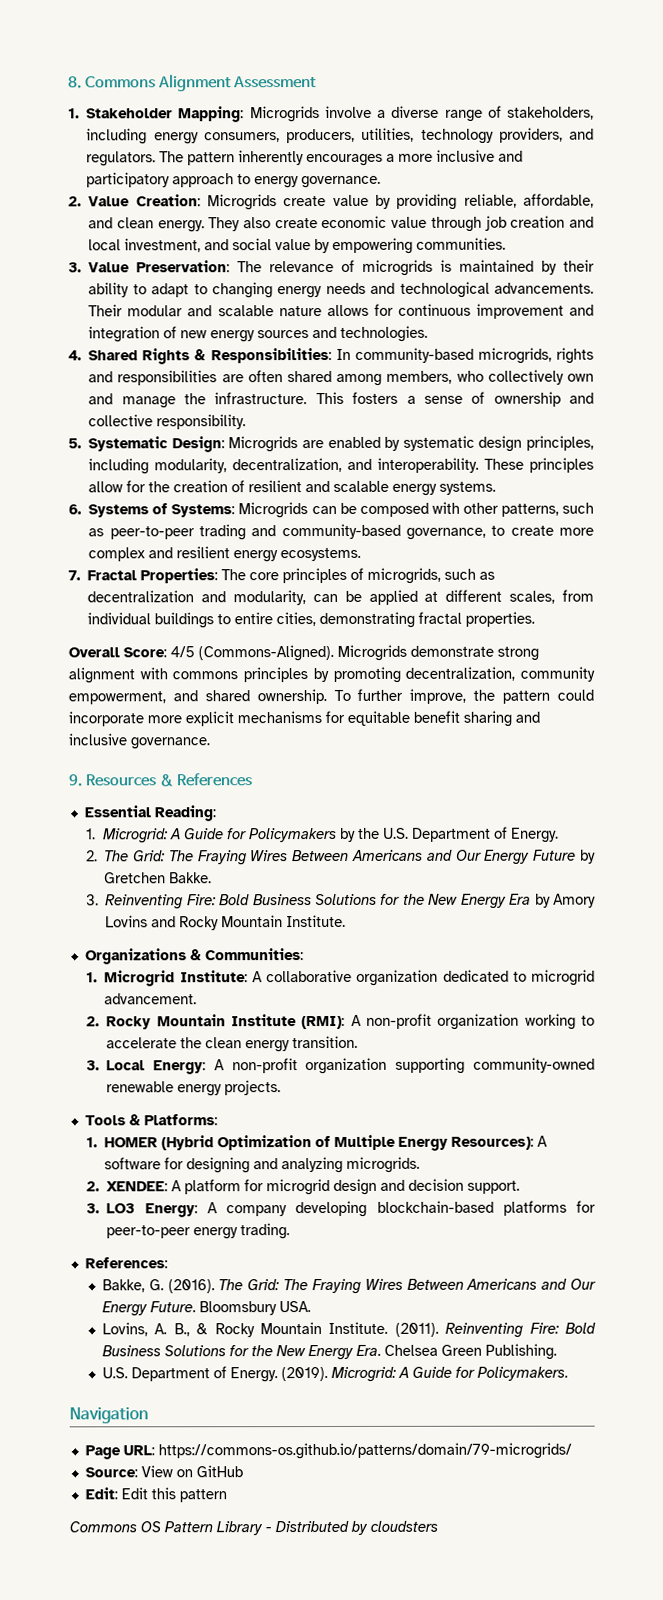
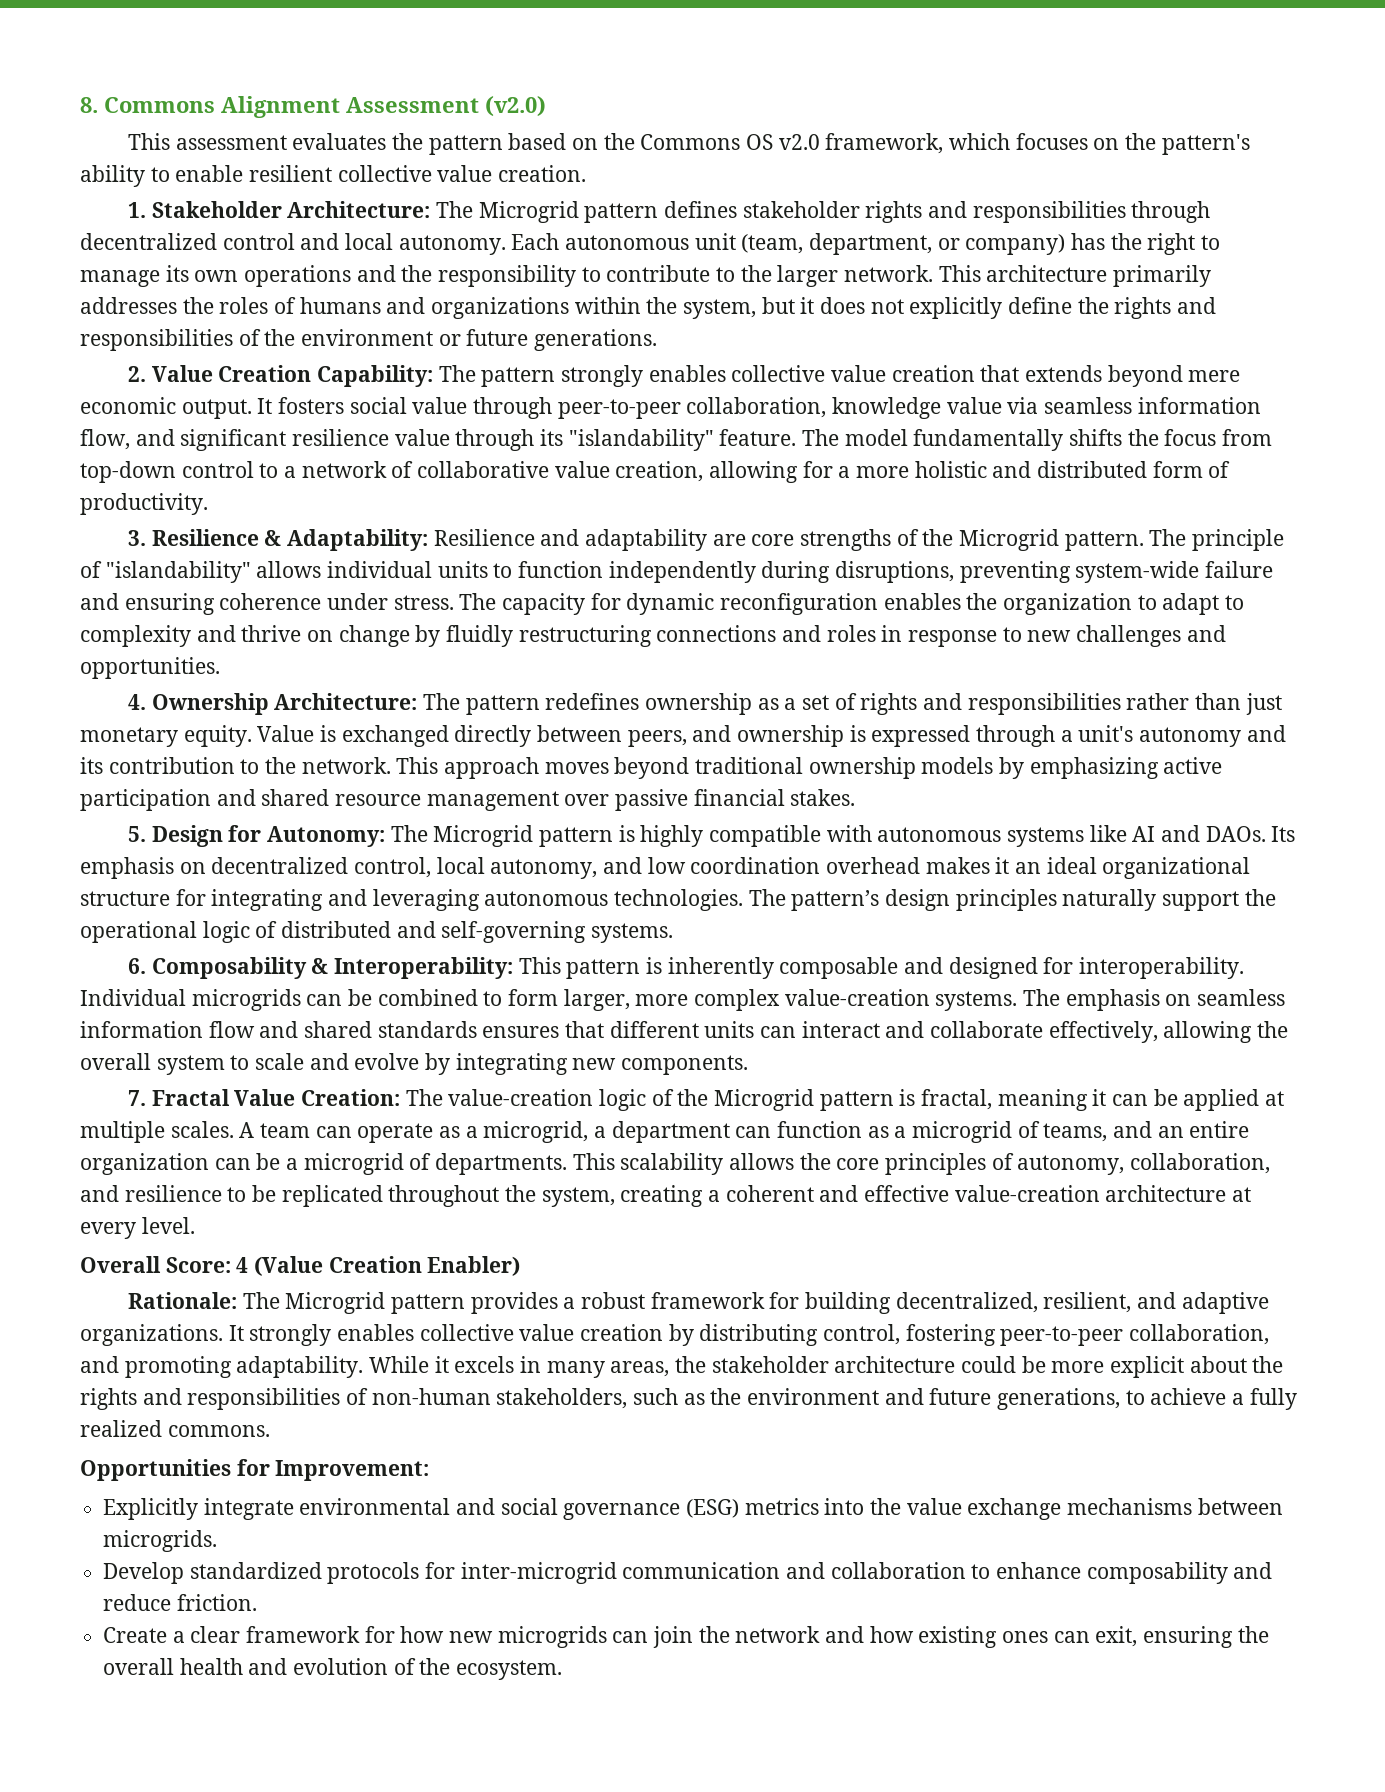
[68,105,594,123] [86,127,594,145] [86,149,524,167] [86,172,382,189] [68,193,594,211] [88,215,594,233] [88,237,507,254] [68,259,595,276] [88,281,594,299] [88,303,594,319] [88,325,429,343] [68,347,594,365] [88,369,595,386] [88,391,594,409] [88,414,247,430] [68,435,594,453] [88,457,594,475] [88,480,497,496] [68,501,594,519] [88,523,594,541] [88,546,362,563] [68,567,496,584] [87,589,594,606] [87,611,536,629] [68,644,539,662] [68,666,595,684] [68,688,595,705] [68,710,540,727] [68,733,210,750] [68,773,253,787] [84,805,217,822] [86,826,560,844] [86,849,596,866] [104,872,213,884] [86,893,596,910] [105,914,347,931] [84,948,304,965] [86,969,595,987] [104,993,198,1005] [86,1013,595,1030] [106,1035,359,1053] [86,1057,595,1075] [106,1080,282,1097] [84,1114,218,1126] [86,1134,549,1151] [104,1156,421,1174] [86,1178,521,1196] [86,1200,596,1218] [106,1223,291,1240] [84,1257,168,1269] [101,1278,596,1295] [101,1301,311,1317] [101,1321,597,1338] [101,1343,557,1361] [101,1366,568,1383] [69,1407,148,1424] [84,1442,572,1460] [84,1465,243,1478] [84,1487,227,1503] [69,1520,438,1536] // 1. Stakeholder Mapping: Microgrids involve a diverse range of stakeholders, including energy consumers, producers, utilities, technology providers, and regulators. The pattern inherently encourages a more inclusive and participatory approach to energy governance. // 2. Value Creation: Microgrids create value by providing reliable, affordable, and clean energy. They also create economic value through job creation and local investment, and social value by empowering communities. // 3. Value Preservation: The relevance of microgrids is maintained by their ability to adapt to changing energy needs and technological advancements. Their modular and scalable nature allows for continuous improvement and integration of new energy sources and technologies. // 4. Shared Rights & Responsibilities: In community-based microgrids, rights and responsibilities are often shared among members, who collectively own and manage the infrastructure. This fosters a sense of ownership and collective responsibility. // 5. Systematic Design: Microgrids are enabled by systematic design principles, including modularity, decentralization, and interoperability. These principles allow for the creation of resilient and scalable energy systems. // 6. Systems of Systems: Microgrids can be composed with other patterns, such as peer-to-peer trading and community-based governance, to create more complex and resilient energy ecosystems. // 7. Fractal Properties: The core principles of microgrids, such as decentralization and modularity, can be applied at different scales, from individual buildings to entire cities, demonstrating fractal properties. // Overall Score: 4/5 (Commons-Aligned). Microgrids demonstrate strong alignment with commons principles by promoting decentralization, community empowerment, and shared ownership. To further improve, the pattern could incorporate more explicit mechanisms for equitable benefit sharing and inclusive governance. // 9. Resources & References // Essential Reading: // 1. Microgrid: A Guide for Policymakers by the U.S. Department of Energy. // 2. The Grid: The Fraying Wires Between Americans and Our Energy Future by Gretchen Bakke. // 3. Reinventing Fire: Bold Business Solutions for the New Energy Era by Amory Lovins and Rocky Mountain Institute. // Organizations & Communities: // 1. Microgrid Institute: A collaborative organization dedicated to microgrid advancement. // 2. Rocky Mountain Institute (RMI): A non-profit organization working to accelerate the clean energy transition. // 3. Local Energy: A non-profit organization supporting community-owned renewable energy projects. // Tools & Platforms: // 1. HOMER (Hybrid Optimization of Multiple Energy Resources): A software for designing and analyzing microgrids. // 2. XENDEE: A platform for microgrid design and decision support. // 3. LO3 Energy: A company developing blockchain-based platforms for peer-to-peer energy trading. // References: // Bakke, G. (2016). The Grid: The Fraying Wires Between Americans and Our Energy Future. Bloomsbury USA. // Lovins, A. B., & Rocky Mountain Institute. (2011). Reinventing Fire: Bold Business Solutions for the New Energy Era. Chelsea Green Publishing. // U.S. Department of Energy. (2019). Microgrid: A Guide for Policymakers. // Navigation // Page URL: https://commons-os.github.io/patterns/domain/79-microgrids/ // Source: View on GitHub // Edit: Edit this pattern // Commons OS Pattern Library - Distributed by cloudsters -> [485,96,546,117] [127,133,1250,155] [80,165,587,187] [127,201,1211,223] [80,233,1221,255] [80,265,1212,287] [80,297,1217,319] [80,329,658,351] [127,365,1241,387] [80,397,1261,419] [80,429,1273,451] [80,461,1231,483] [80,493,208,515] [127,529,1284,551] [80,561,1274,583] [80,593,1245,615] [80,625,1226,647] [80,657,220,679] [127,693,1282,715] [80,725,1286,747] [80,757,1223,779] [80,789,856,811] [127,825,1296,847] [80,857,1251,879] [80,889,1276,911] [80,921,674,943] [127,957,1244,979] [80,989,1286,1011] [80,1021,1289,1043] [80,1053,749,1075] [127,1089,1284,1111] [80,1121,1250,1143] [80,1153,1271,1175] [80,1185,1252,1207] [80,1217,195,1239] [80,1256,521,1276] [127,1292,1269,1314] [80,1324,1270,1346] [80,1356,1284,1378] [80,1388,1297,1410] [80,1420,270,1437] [80,1459,430,1481] [103,1498,1283,1520] [103,1530,218,1552] [103,1562,1273,1584] [103,1594,257,1611] [103,1626,1269,1648] [103,1658,563,1680] (v2.0) // This assessment evaluates the pattern based on the Commons OS v2.0 framework, which focuses on the pattern's ability to enable resilient collective value creation. // 1. Stakeholder Architecture: The Microgrid pattern defines stakeholder rights and responsibilities through decentralized control and local autonomy. Each autonomous unit (team, department, or company) has the right to manage its own operations and the responsibility to contribute to the larger network. This architecture primarily addresses the roles of humans and organizations within the system, but it does not explicitly define the rights and responsibilities of the environment or future generations. // 2. Value Creation Capability: The pattern strongly enables collective value creation that extends beyond mere economic output. It fosters social value through peer-to-peer collaboration, knowledge value via seamless information flow, and significant resilience value through its "islandability" feature. The model fundamentally shifts the focus from top-down control to a network of collaborative value creation, allowing for a more holistic and distributed form of productivity. // 3. Resilience & Adaptability: Resilience and adaptability are core strengths of the Microgrid pattern. The principle of "islandability" allows individual units to function independently during disruptions, preventing system-wide failure and ensuring coherence under stress. The capacity for dynamic reconfiguration enables the organization to adapt to complexity and thrive on change by fluidly restructuring connections and roles in response to new challenges and opportunities. // 4. Ownership Architecture: The pattern redefines ownership as a set of rights and responsibilities rather than just monetary equity. Value is exchanged directly between peers, and ownership is expressed through a unit's autonomy and its contribution to the network. This approach moves beyond traditional ownership models by emphasizing active participation and shared resource management over passive financial stakes. // 5. Design for Autonomy: The Microgrid pattern is highly compatible with autonomous systems like AI and DAOs. Its emphasis on decentralized control, local autonomy, and low coordination overhead makes it an ideal organizational structure for integrating and leveraging autonomous technologies. The pattern’s design principles naturally support the operational logic of distributed and self-governing systems. // 6. Composability & Interoperability: This pattern is inherently composable and designed for interoperability. Individual microgrids can be combined to form larger, more complex value-creation systems. The emphasis on seamless information flow and shared standards ensures that different units can interact and collaborate effectively, allowing the overall system to scale and evolve by integrating new components. // 7. Fractal Value Creation: The value-creation logic of the Microgrid pattern is fractal, meaning it can be applied at multiple scales. A team can operate as a microgrid, a department can function as a microgrid of teams, and an entire organization can be a microgrid of departments. This scalability allows the core principles of autonomy, collaboration, and resilience to be replicated throughout the system, creating a coherent and effective value-creation architecture at every level. // Overall Score: 4 (Value Creation Enabler) // Rationale: The Microgrid pattern provides a robust framework for building decentralized, resilient, and adaptive organizations. It strongly enables collective value creation by distributing control, fostering peer-to-peer collaboration, and promoting adaptability. While it excels in many areas, the stakeholder architecture could be more explicit about the rights and responsibilities of non-human stakeholders, such as the environment and future generations, to achieve a fully realized commons. // Opportunities for Improvement: // Explicitly integrate environmental and social governance (ESG) metrics into the value exchange mechanisms between microgrids. // Develop standardized protocols for inter-microgrid communication and collaboration to enhance composability and reduce friction. // Create a clear framework for how new microgrids can join the network and how existing ones can exit, ensuring the overall health and evolution of the ecosystem.

